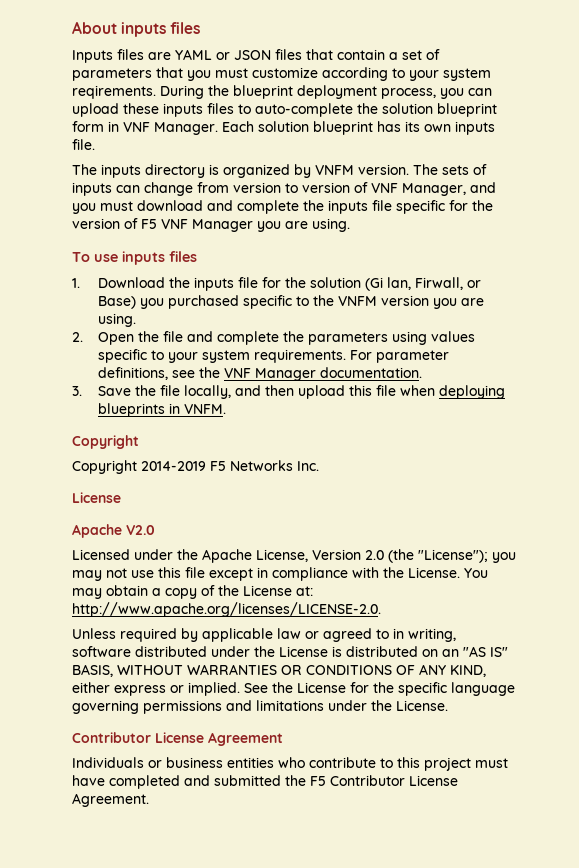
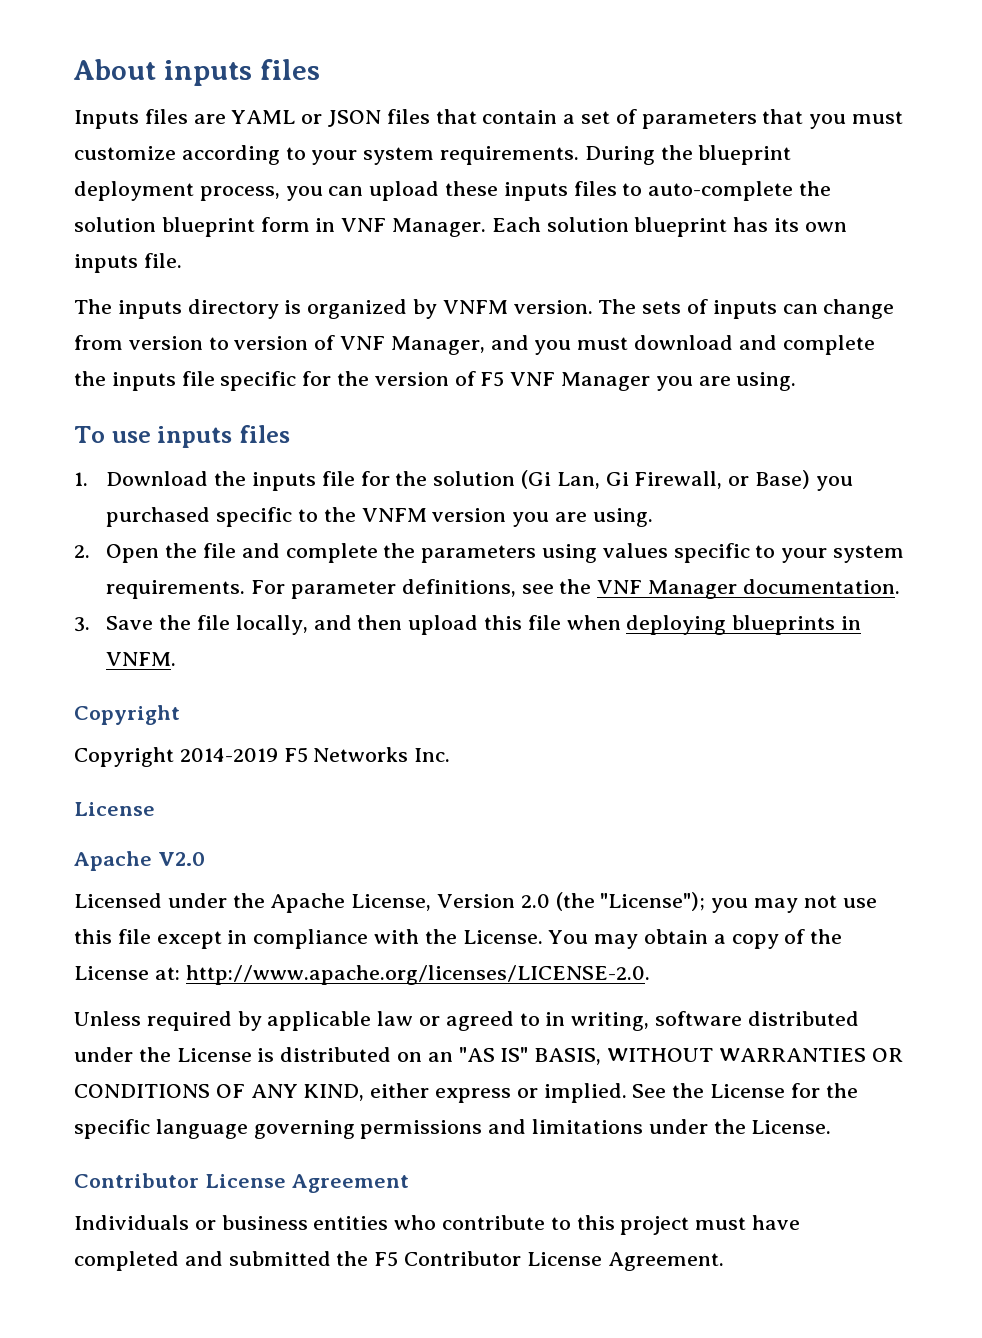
[72,85,156,99] reqirements. -> [440,146,580,165] requirements.
[387,277,464,290] lan, Firwall, -> [556,471,723,489] Lan, Gi Firewall,

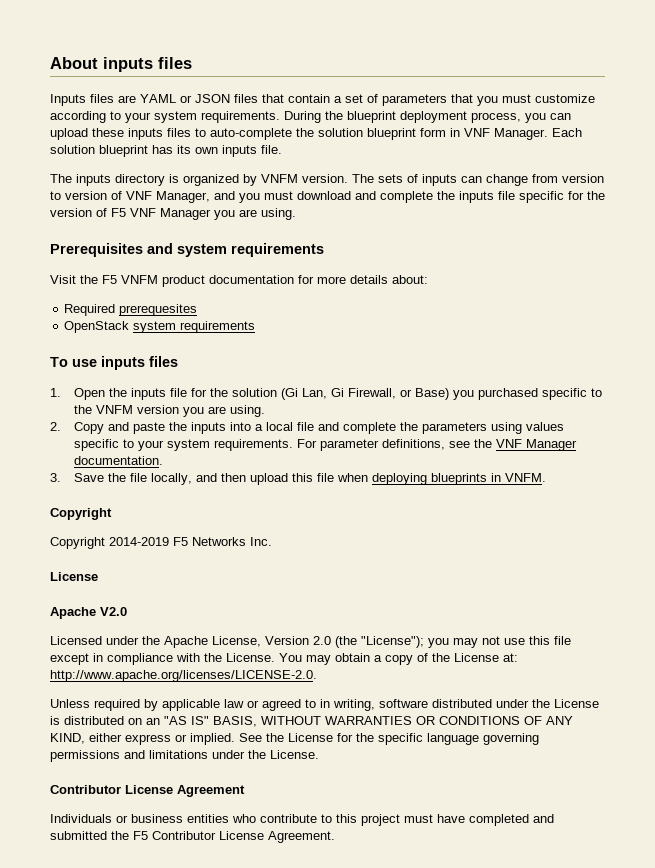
(797, 381) none -> [50,243,324,257] [50,275,428,287] [64,304,198,316] [64,321,256,333] // Prerequisites and system requirements // Visit the F5 VNFM product documentation for more details about: // Required prerequesites // OpenStack system requirements
[106,471,209,486] Download -> [74,388,106,400] Open
[106,543,198,563] Open the -> [74,422,294,434] Copy and paste the inputs into a local

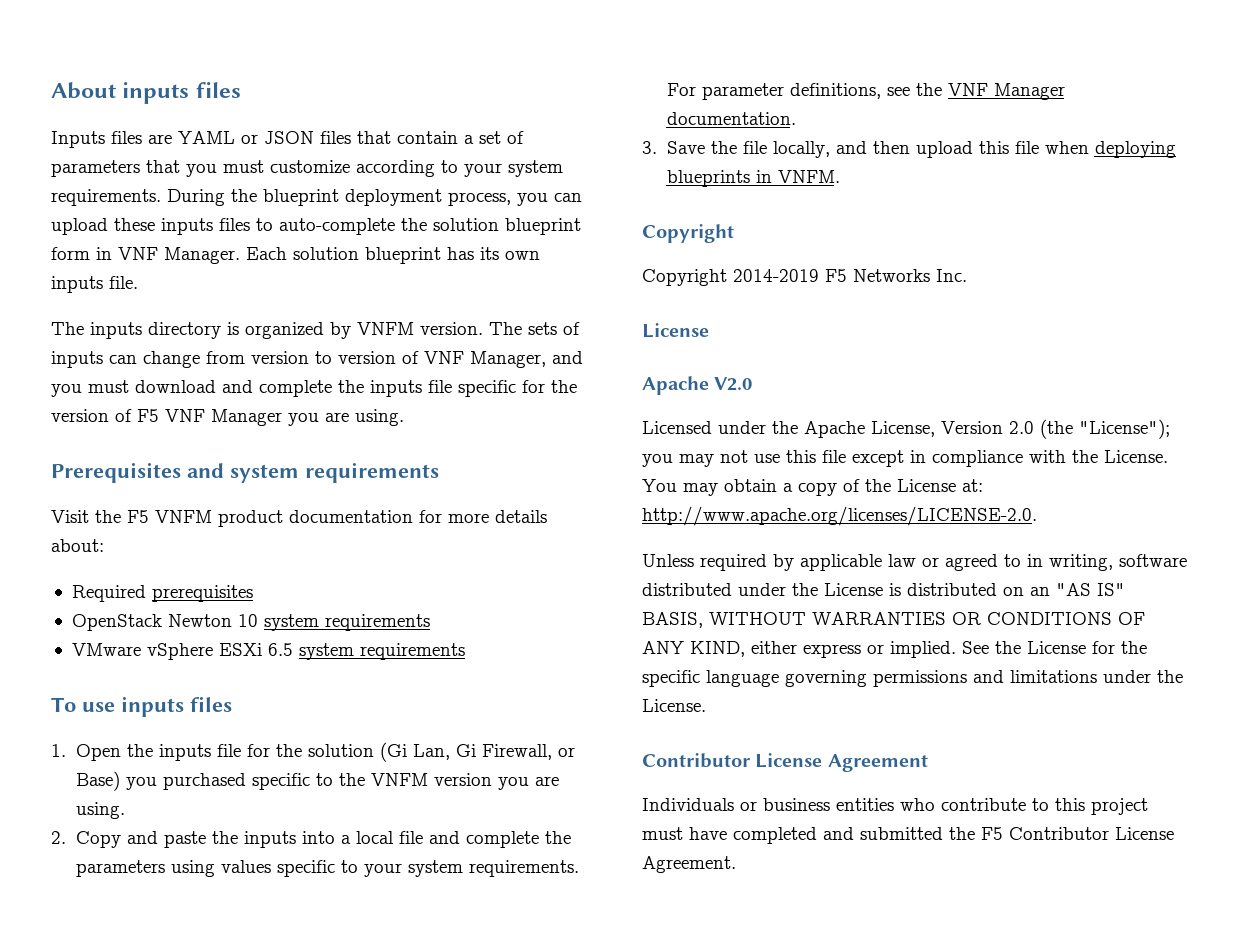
[119,304,198,316] prerequesites -> [151,585,253,602] prerequisites
(130, 327) none -> [167,614,430,631] [71,643,293,660] Newton 10 system requirements // VMware vSphere ESXi 6.5

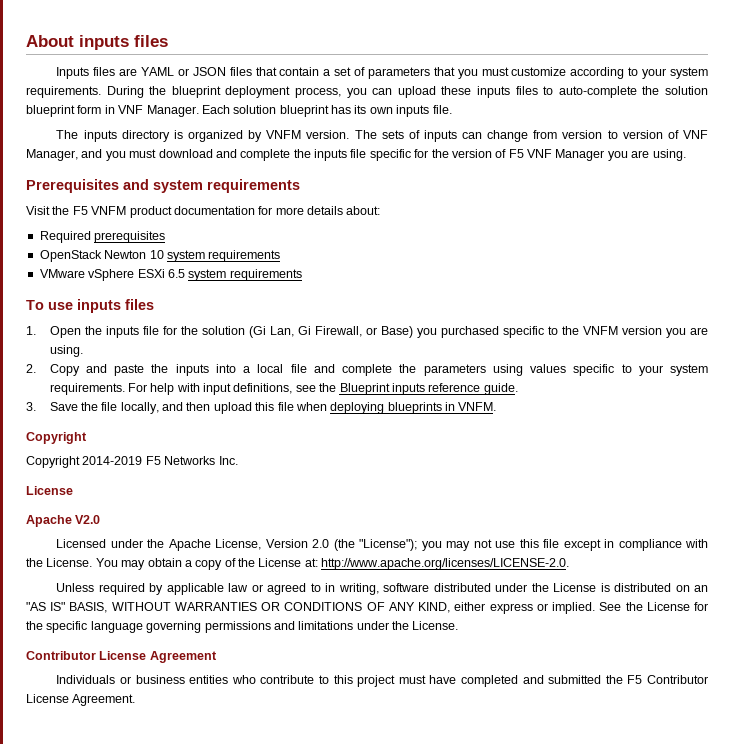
[701,83,1065,100] [666,112,796,125] parameter definitions, see the VNF Manager documentation. -> [150,383,518,395] help with input definitions, see the Blueprint inputs reference guide.

